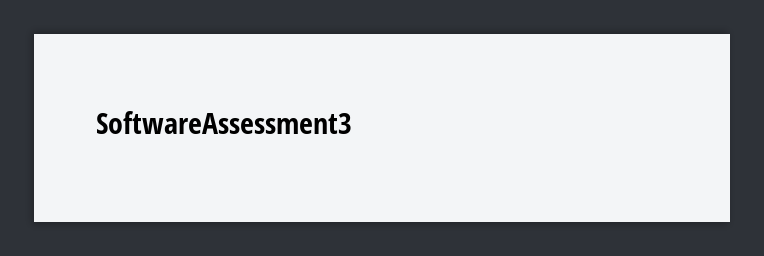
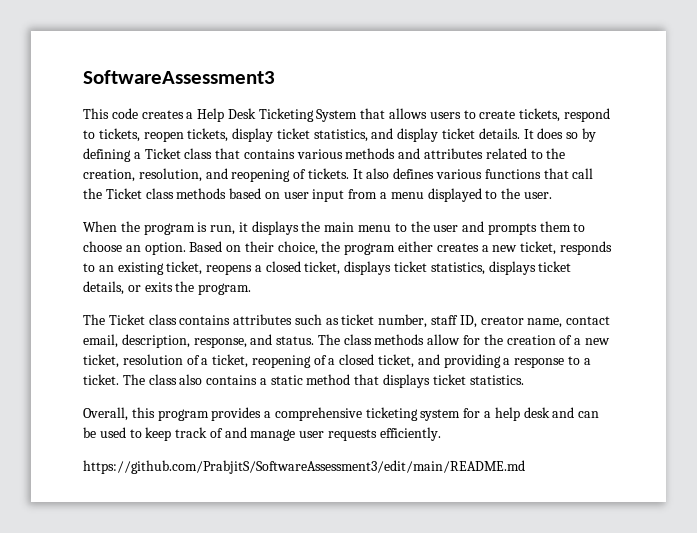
(352, 122) none -> [83,108,610,122] [83,128,596,142] [83,148,566,162] [83,168,594,182] [83,188,552,202] [83,221,586,235] [83,241,612,255] [83,261,572,275] [83,281,252,295] [83,314,611,328] [83,334,610,348] [83,354,591,368] [83,374,524,388] [83,407,600,421] [83,427,441,441] [83,460,525,474] // This code creates a Help Desk Ticketing System that allows users to create tickets, respond to tickets, reopen tickets, display ticket statistics, and display ticket details. It does so by defining a Ticket class that contains various methods and attributes related to the creation, resolution, and reopening of tickets. It also defines various functions that call the Ticket class methods based on user input from a menu displayed to the user. // When the program is run, it displays the main menu to the user and prompts them to choose an option. Based on their choice, the program either creates a new ticket, responds to an existing ticket, reopens a closed ticket, displays ticket statistics, displays ticket details, or exits the program. // The Ticket class contains attributes such as ticket number, staff ID, creator name, contact email, description, response, and status. The class methods allow for the creation of a new ticket, resolution of a ticket, reopening of a closed ticket, and providing a response to a ticket. The class also contains a static method that displays ticket statistics. // Overall, this program provides a comprehensive ticketing system for a help desk and can be used to keep track of and manage user requests efficiently. // https://github.com/PrabjitS/SoftwareAssessment3/edit/main/README.md

